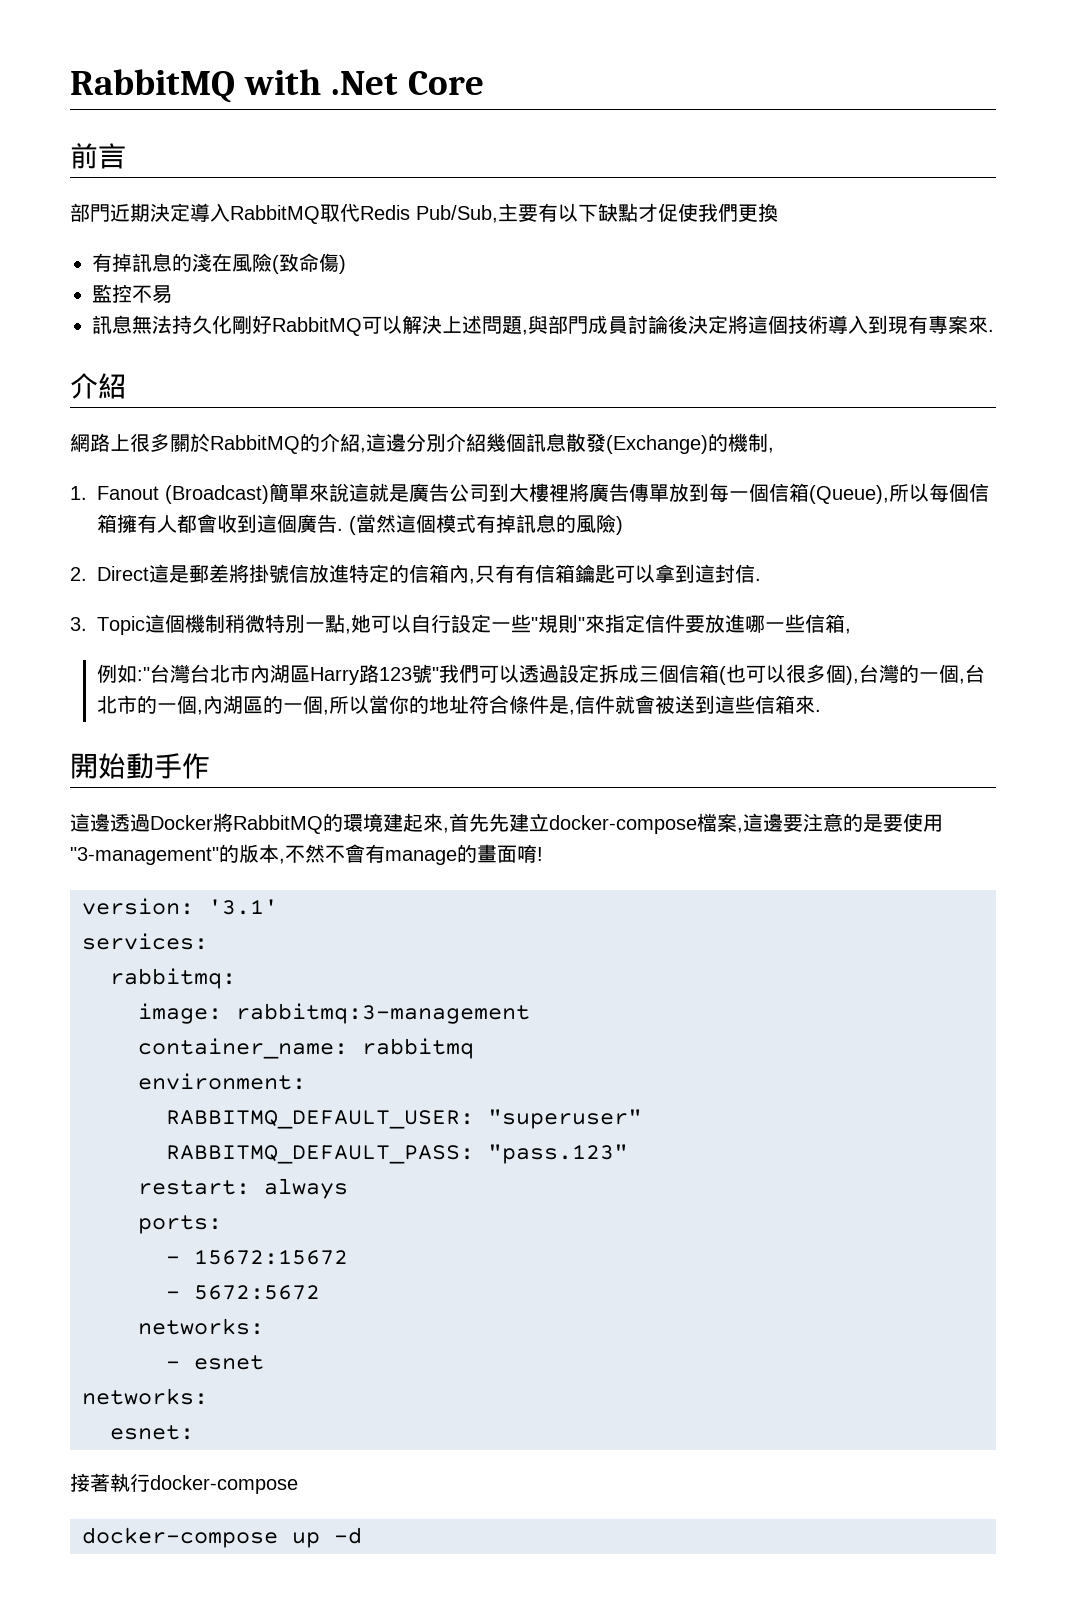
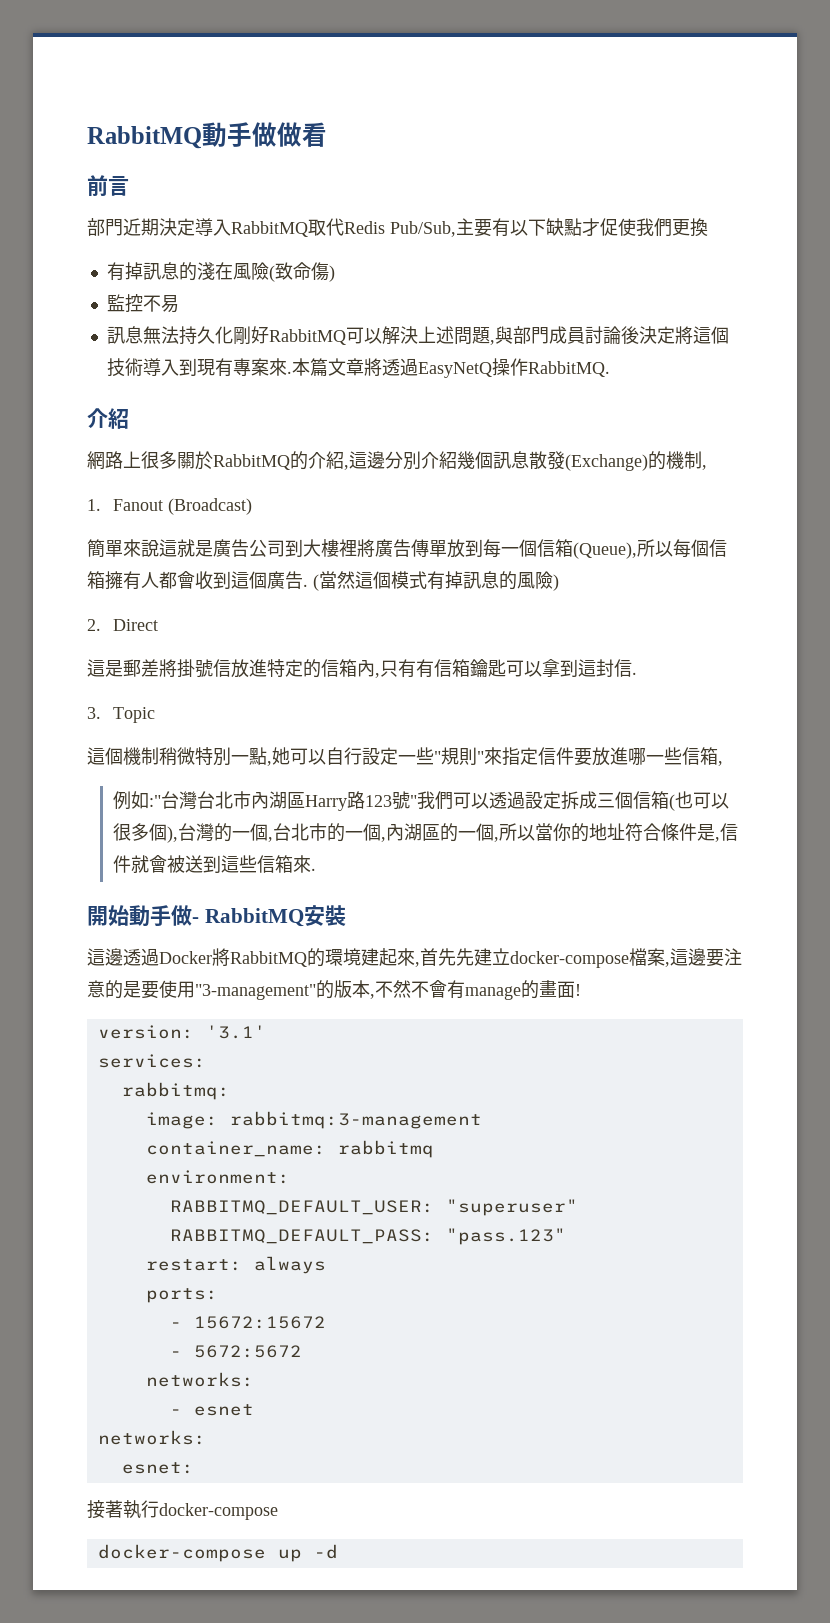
[70,69,484,103] RabbitMQ with .Net Core -> [87,122,327,149] RabbitMQ動手做做看
(994, 330) none -> [291,358,610,378] 本篇文章將透過EasyNetQ操作RabbitMQ.
(270, 494) none -> (252, 506) //
(150, 573) none -> (158, 625) //
(146, 625) none -> (155, 715) //
[182,753,210,779] 作 -> [171,905,346,927] 做- RabbitMQ安裝
[517,844,537,863] 唷 -> (575, 989) none

